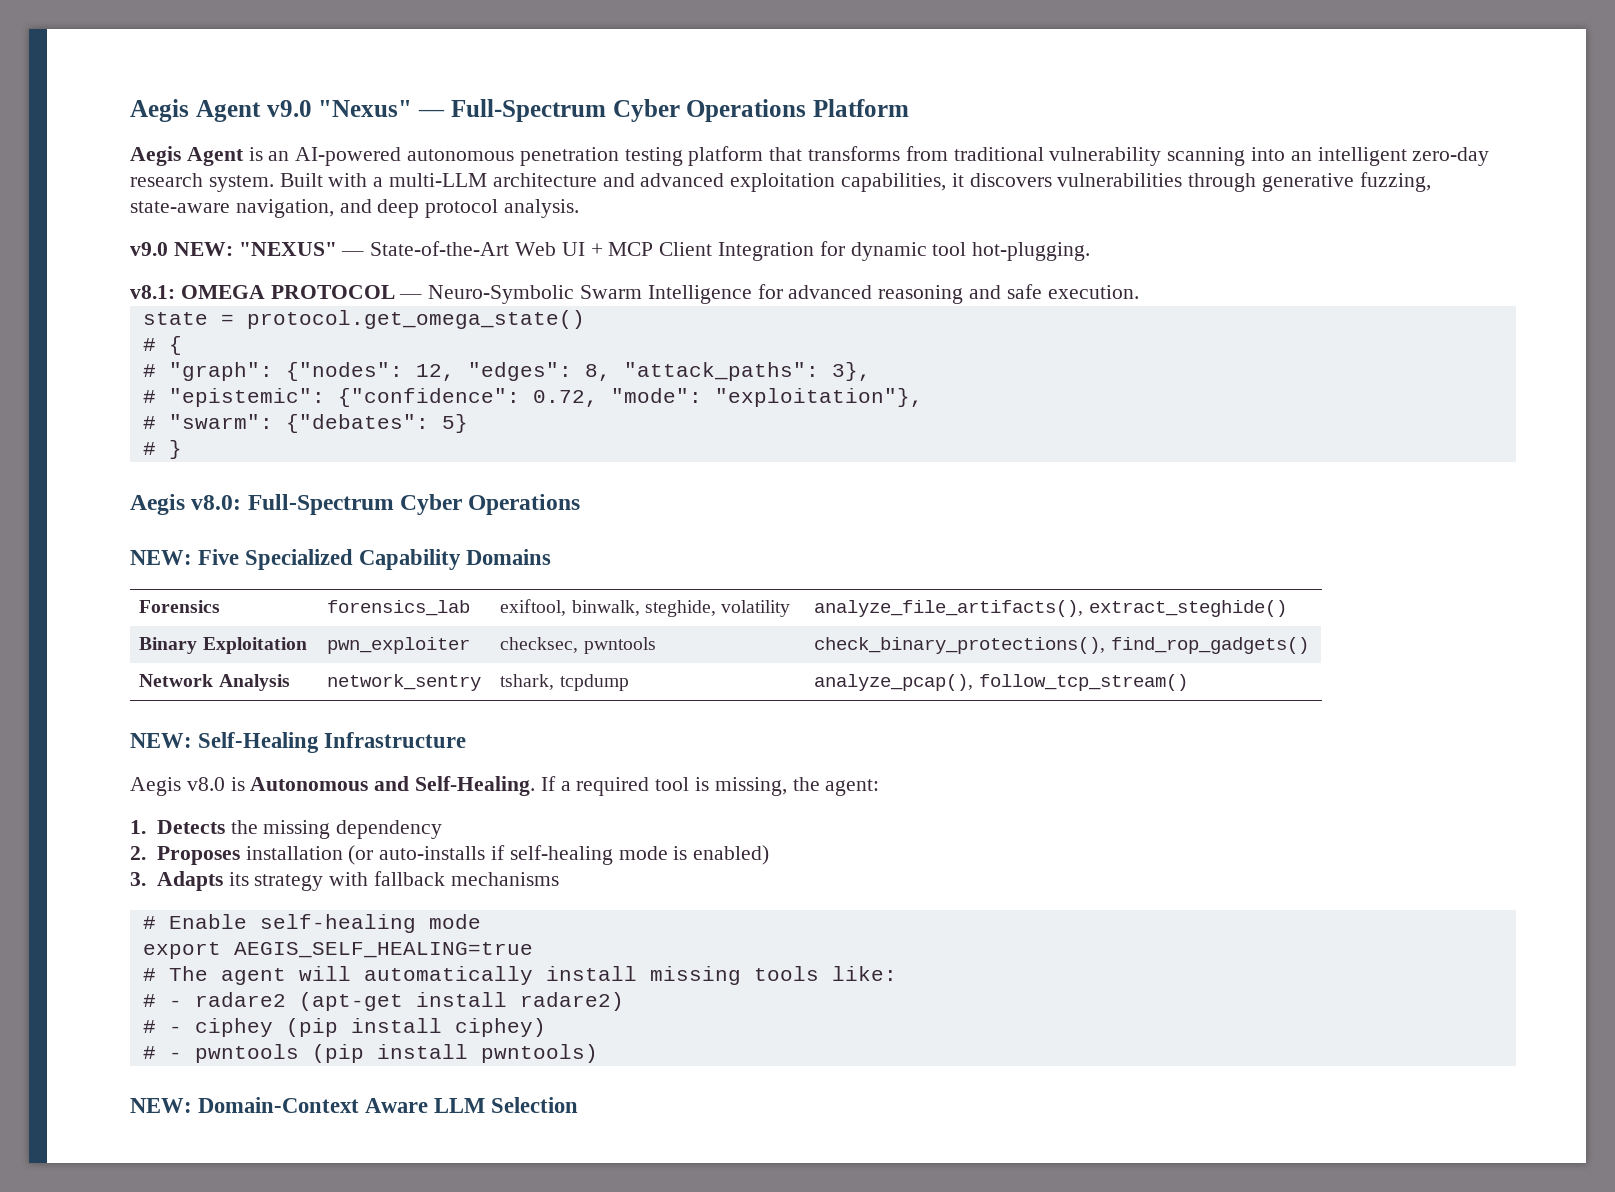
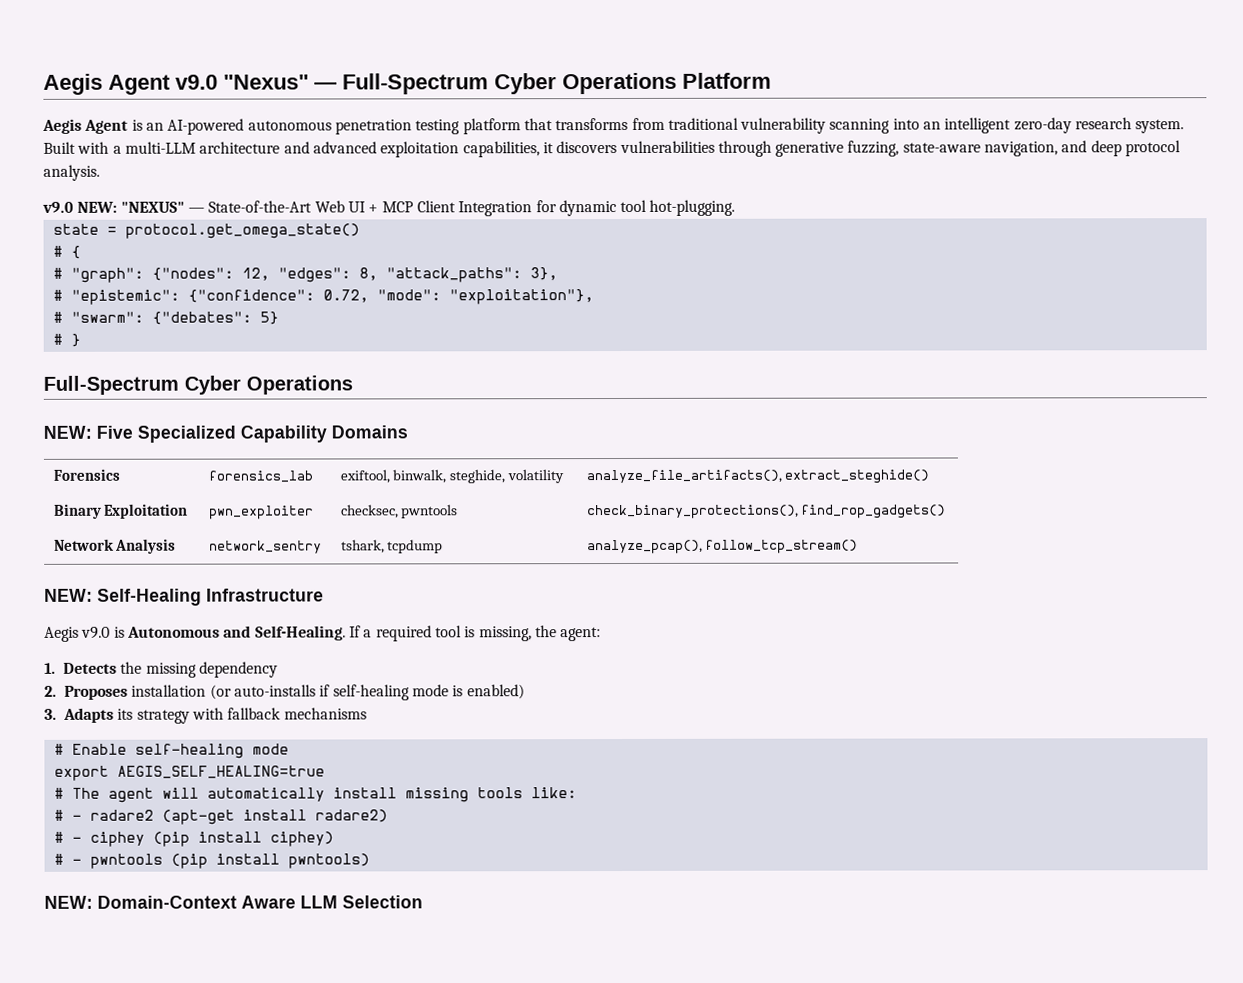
[130,284,1139,304] // v8.1: OMEGA PROTOCOL — Neuro-Symbolic Swarm Intelligence for advanced reasoning and safe execution. -> (736, 207) none
[130,494,242,515] Aegis v8.0: -> (81, 340) none
[186,777,225,791] v8.0 -> [81,626,111,639] v9.0

